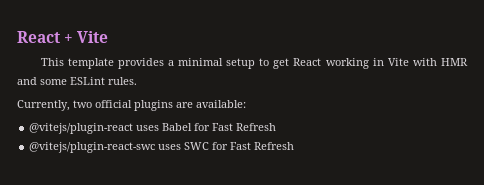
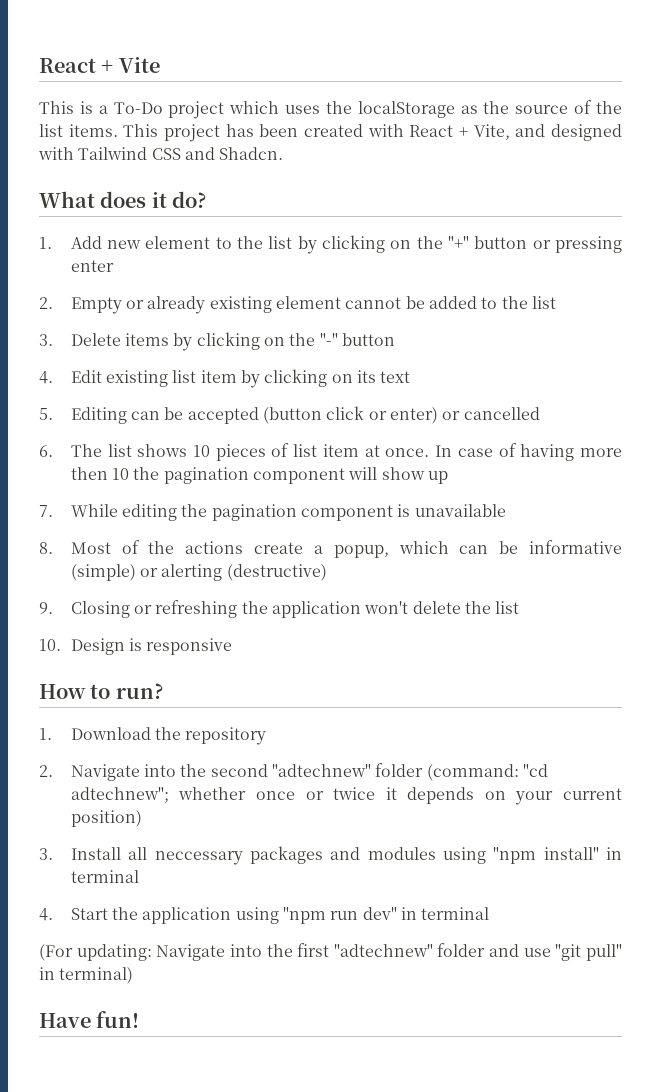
[67,58,468,69] [17,77,137,85] [17,100,246,111] [29,123,277,134] [29,142,295,153] template provides a minimal setup to get React working in Vite with HMR and some ESLint rules. // Currently, two official plugins are available: // @vitejs/plugin-react uses Babel for Fast Refresh // @vitejs/plugin-react-swc uses SWC for Fast Refresh -> [79,100,622,119] [39,124,622,142] [38,147,284,160] [39,191,207,208] [39,235,623,254] [70,260,114,272] [39,296,557,314] [39,332,396,351] [39,369,411,388] [39,406,540,424] [39,443,622,461] [70,467,449,484] [39,504,506,521] [39,540,623,558] [70,564,327,581] [39,600,520,618] [39,638,233,655] [39,683,163,699] [39,727,267,745] [39,763,549,781] [70,787,623,805] [70,810,142,827] [39,846,623,865] [70,870,139,883] [39,907,490,924] [39,943,622,961] [39,967,134,984] [39,1011,140,1028] is a To-Do project which uses the localStorage as the source of the list items. This project has been created with React + Vite, and designed with Tailwind CSS and Shadcn. // What does it do? // 1. Add new element to the list by clicking on the "+" button or pressing enter // 2. Empty or already existing element cannot be added to the list // 3. Delete items by clicking on the "-" button // 4. Edit existing list item by clicking on its text // 5. Editing can be accepted (button click or enter) or cancelled // 6. The list shows 10 pieces of list item at once. In case of having more then 10 the pagination component will show up // 7. While editing the pagination component is unavailable // 8. Most of the actions create a popup, which can be informative (simple) or alerting (destructive) // 9. Closing or refreshing the application won't delete the list // 10. Design is responsive // How to run? // 1. Download the repository // 2. Navigate into the second "adtechnew" folder (command: "cd adtechnew"; whether once or twice it depends on your current position) // 3. Install all neccessary packages and modules using "npm install" in terminal // 4. Start the application using "npm run dev" in terminal // (For updating: Navigate into the first "adtechnew" folder and use "git pull" in terminal) // Have fun!

